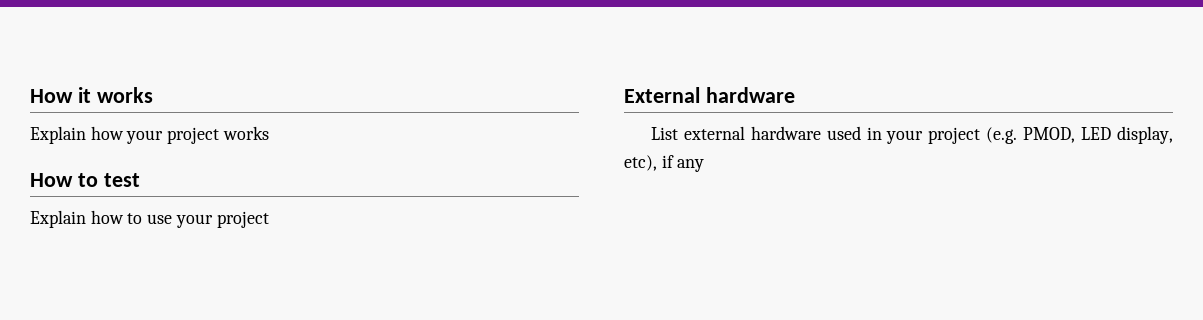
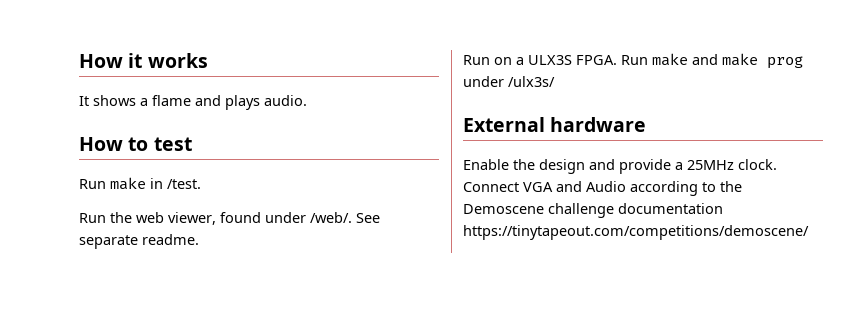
[30,126,269,144] [30,173,140,187] [30,210,269,228] [624,87,795,103] [650,126,1173,144] [624,155,705,172] Explain how your project works // How to test // Explain how to use your project // External hardware // List external hardware used in your project (e.g. PMOD, LED display, etc), if any -> [79,95,307,110] [79,137,192,151] [79,177,201,190] [79,212,380,225] [79,234,199,249] [463,53,803,69] [463,76,555,87] [463,117,647,132] [463,159,777,174] [463,181,742,196] [463,203,723,218] [463,225,809,240] It shows a flame and plays audio. // How to test // Run make in /test. // Run the web viewer, found under /web/. See separate readme. // Run on a ULX3S FPGA. Run make and make prog under /ulx3s/ // External hardware // Enable the design and provide a 25MHz clock. Connect VGA and Audio according to the Demoscene challenge documentation https://tinytapeout.com/competitions/demoscene/

